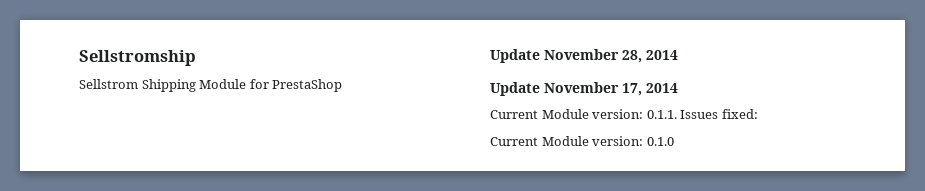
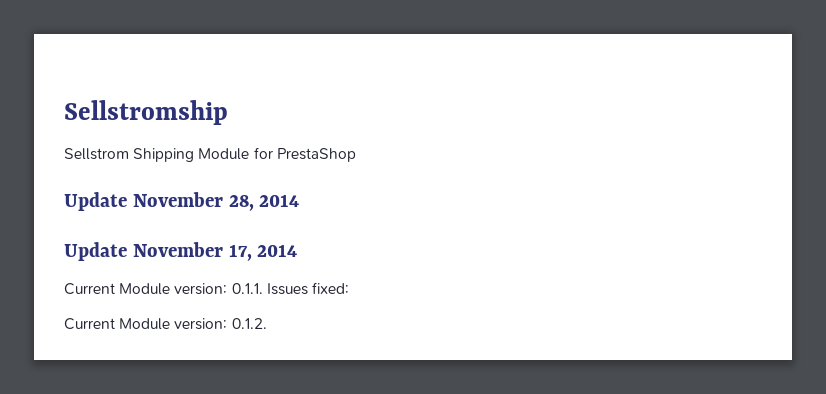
[646,137,674,146] 0.1.0 -> [231,318,267,329] 0.1.2.

